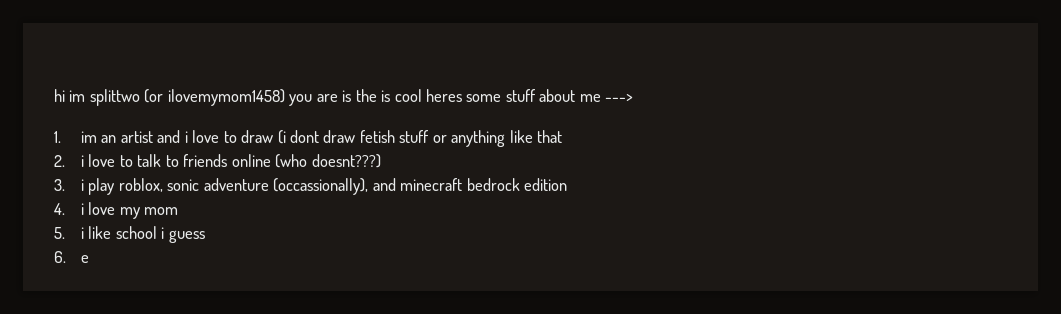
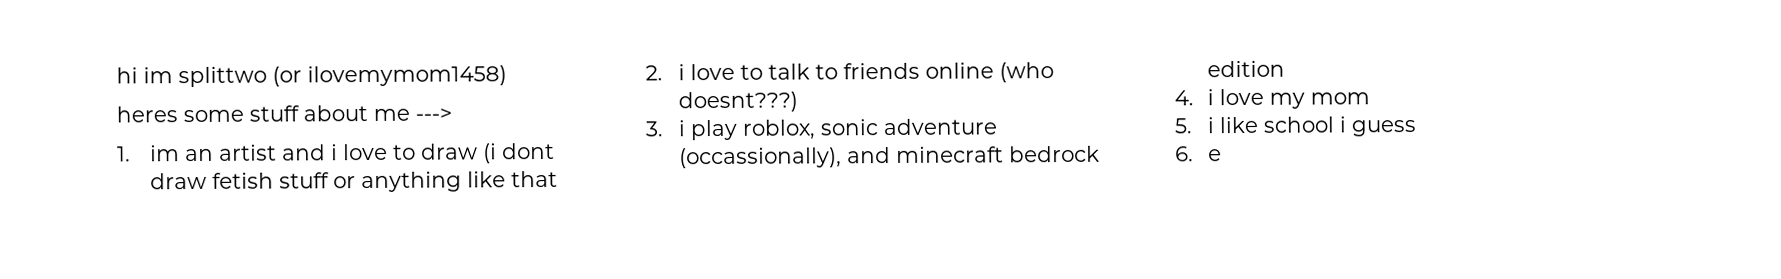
[289,89,422,106] you are is the is cool -> (507, 76) //

